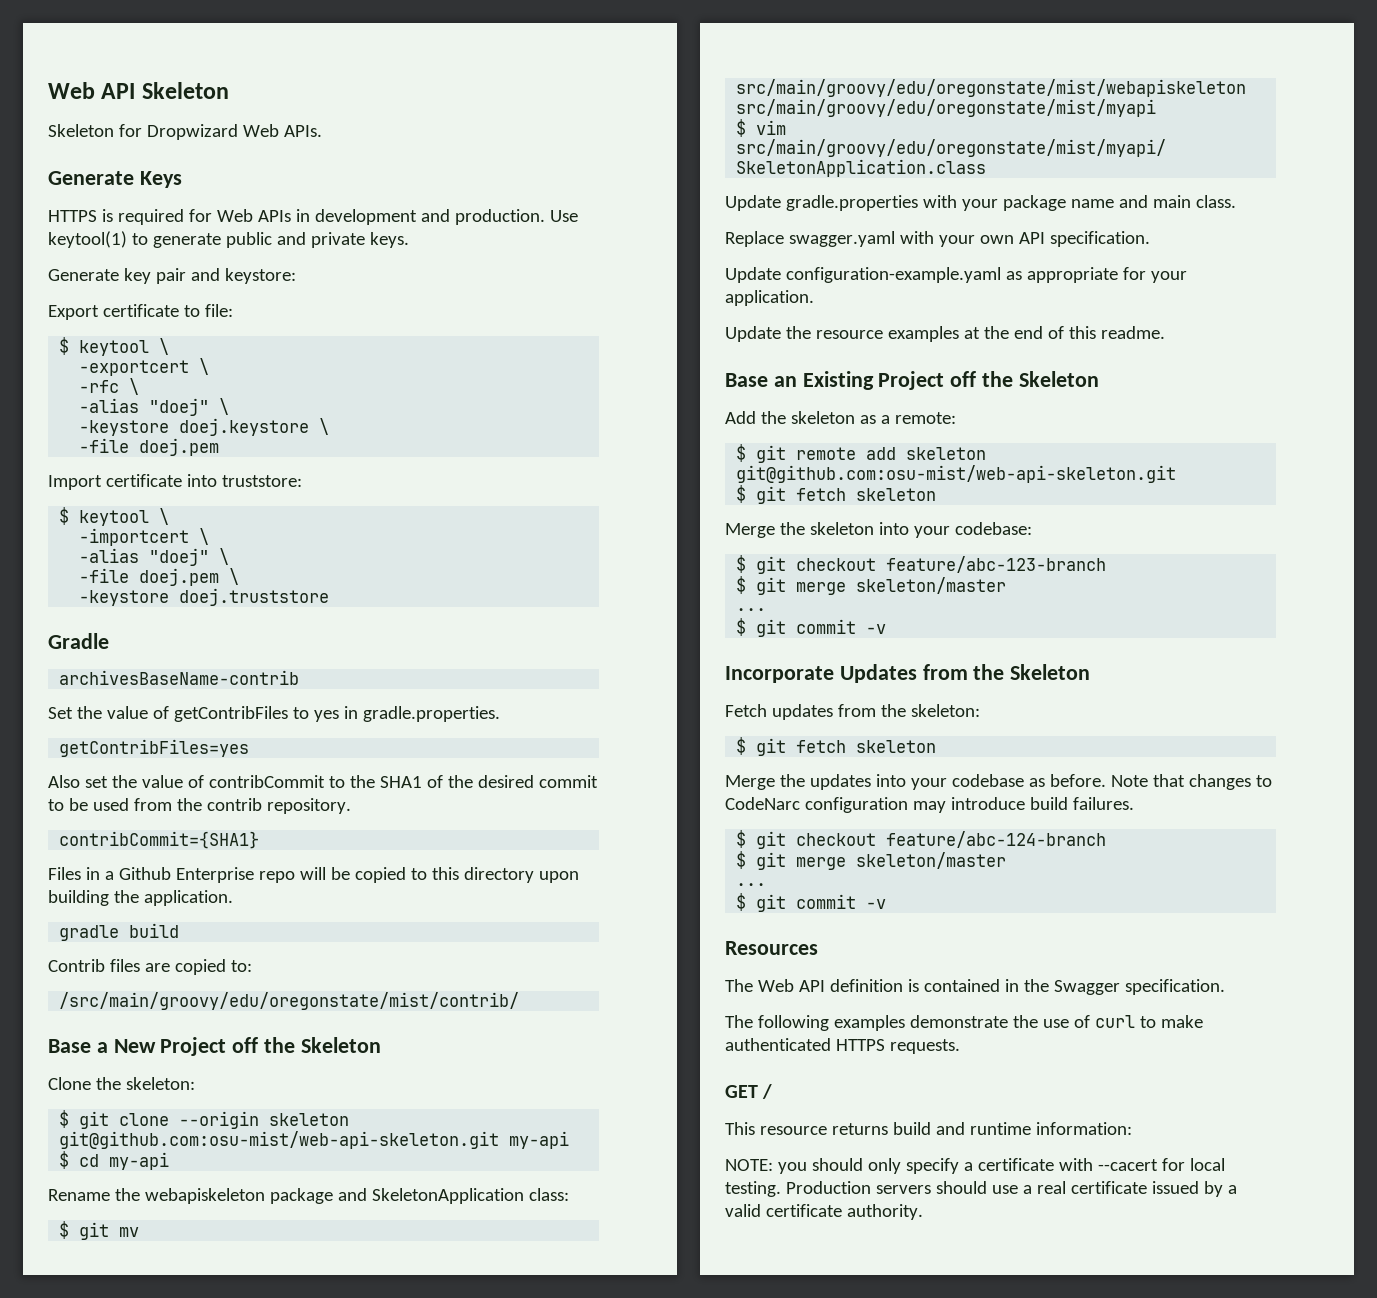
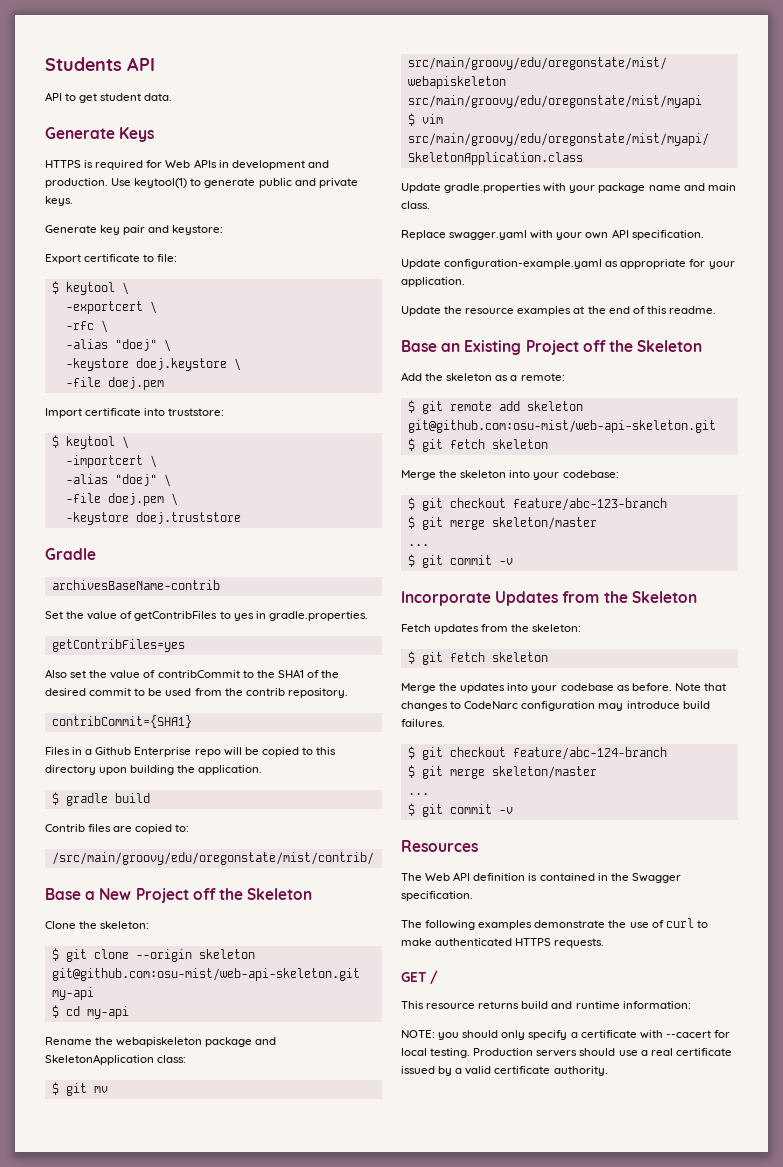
[48,82,229,99] [48,124,322,140] Web API Skeleton // Skeleton for Dropwizard Web APIs. -> [45,57,155,71] [45,92,173,103] Students API // API to get student data.
(233, 898) none -> [51,792,59,805] $

